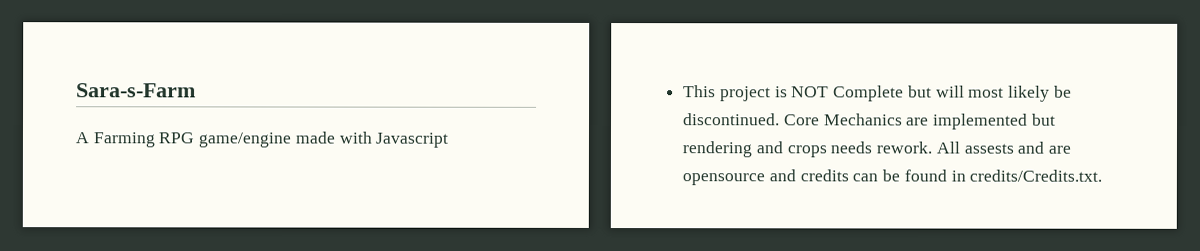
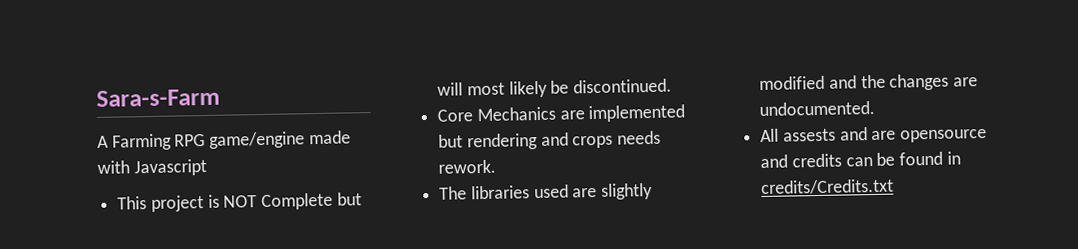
(781, 119) none -> (673, 86) //
(933, 147) none -> [439,182,654,200] [759,73,979,91] [759,100,876,117] // The libraries used are slightly modified and the changes are undocumented. //
[969,169,1103,182] credits/Credits.txt. -> [761,178,895,196] credits/Credits.txt

